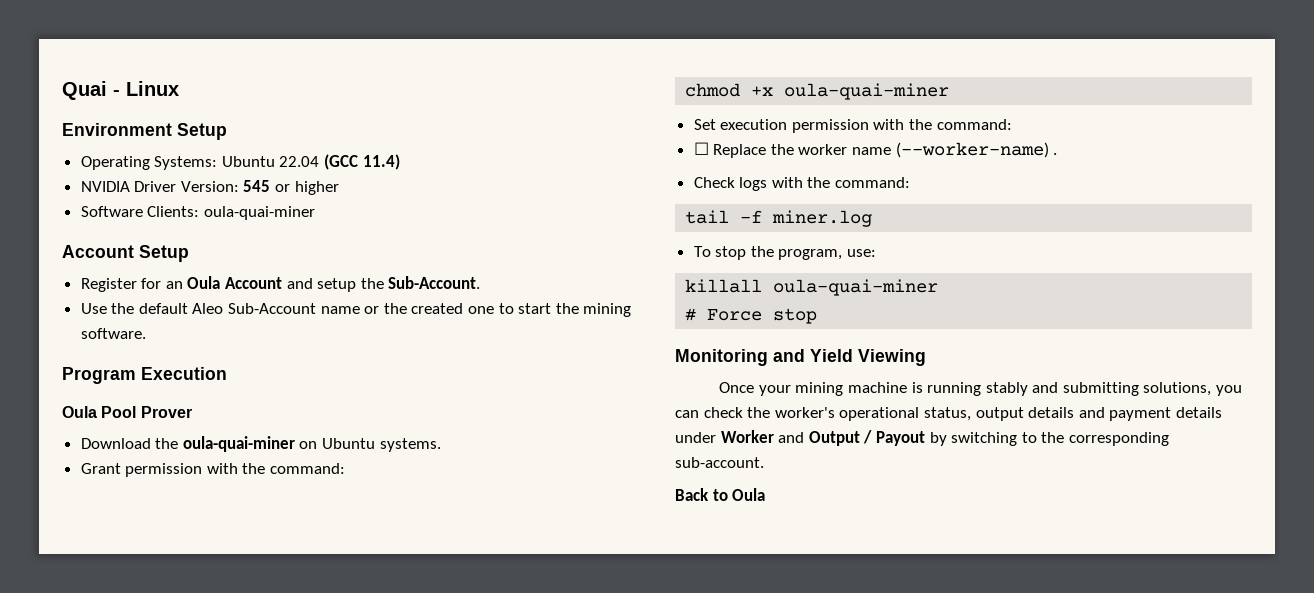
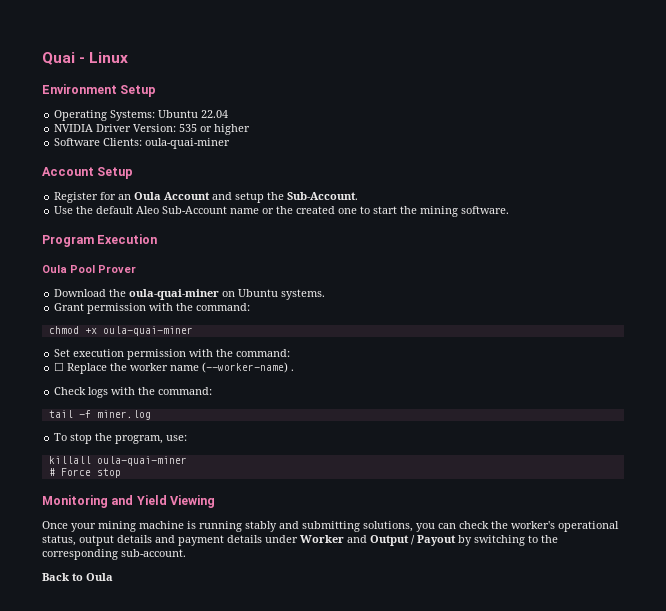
[324,154,400,170] (GCC 11.4) -> (229, 114) none
[243,180,271,192] 545 -> [179,124,198,132] 535

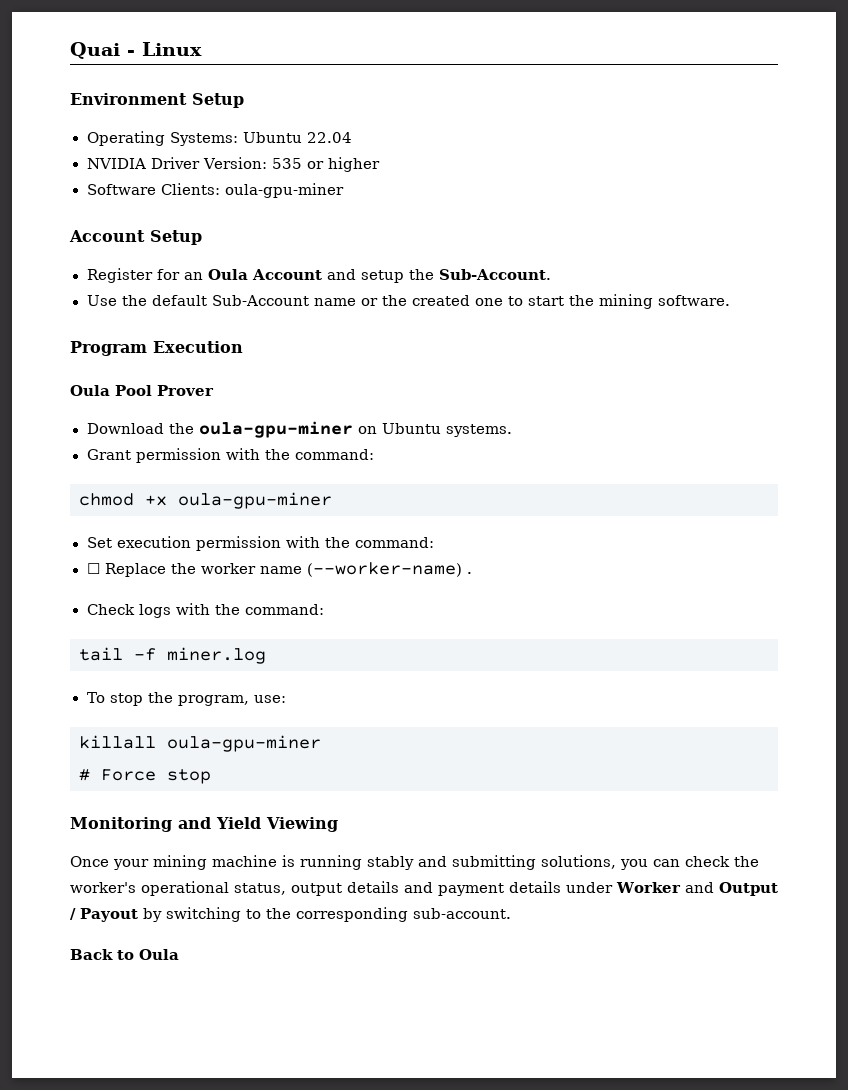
[145,138,231,149] oula-quai-miner -> [224,183,344,198] oula-gpu-miner
[136,206,160,214] Aleo -> (207, 300) none
[129,289,220,300] oula-quai-miner -> [198,421,353,438] oula-gpu-miner
[102,326,193,336] oula-quai-miner -> [178,492,332,509] oula-gpu-miner
[96,456,187,466] oula-quai-miner -> [167,735,321,752] oula-gpu-miner

